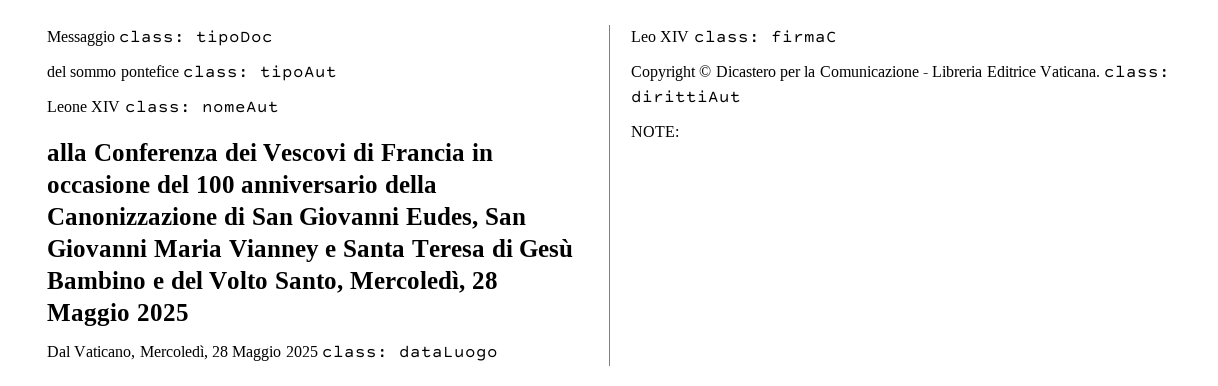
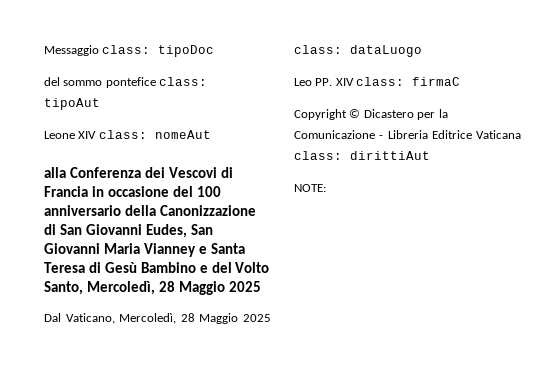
(656, 36) none -> [315,78,333,86] PP.
[1039,66,1100,77] Vaticana. -> [476,130,521,139] Vaticana

